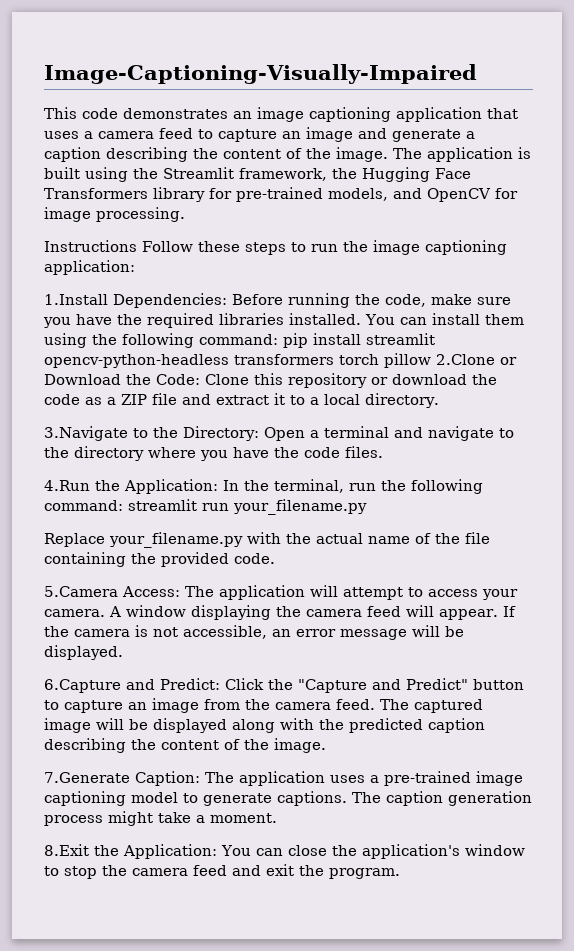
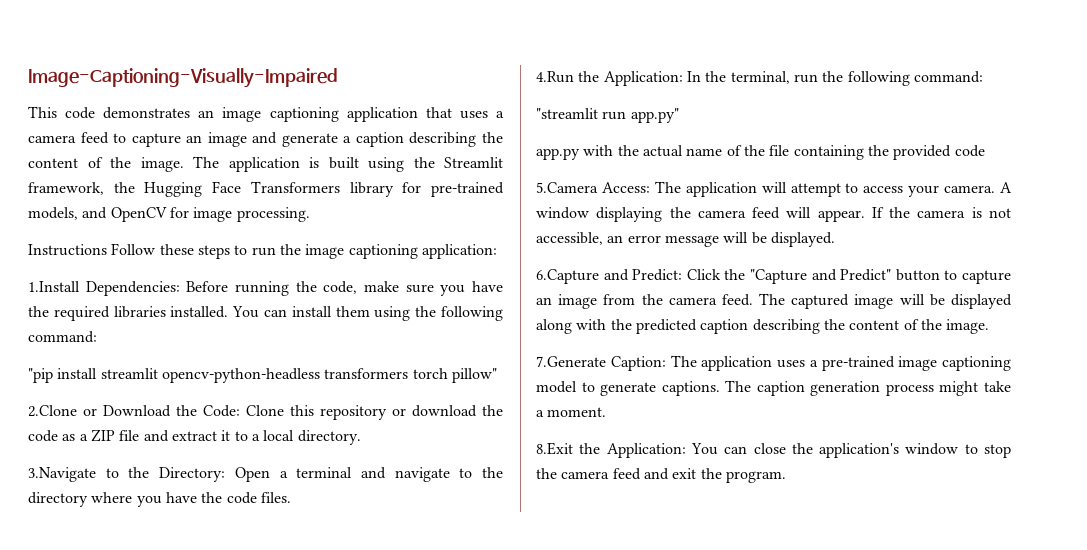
[283,333,308,348] pip -> [28,368,53,383] // "pip
[384,353,431,368] pillow -> [451,368,497,383] pillow" //
[128,499,367,515] [44,532,243,548] streamlit run your_filename.py // Replace your_filename.py -> [536,108,679,123] [536,148,580,160] // "streamlit run app.py" // app.py
[234,553,275,564] code. -> [954,145,985,157] code

